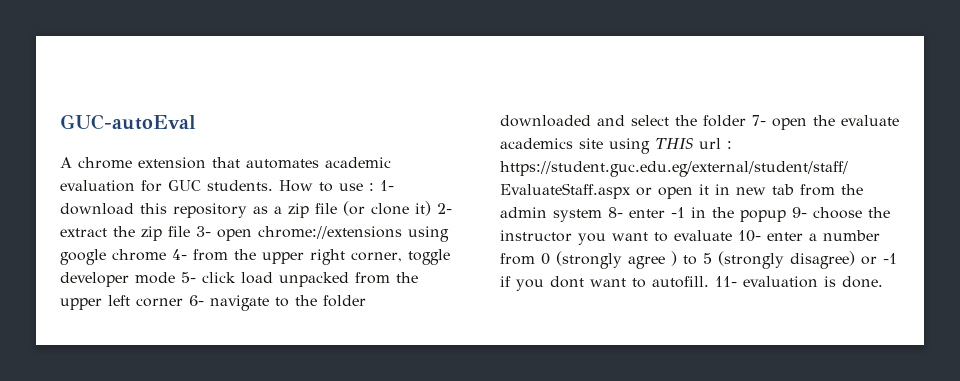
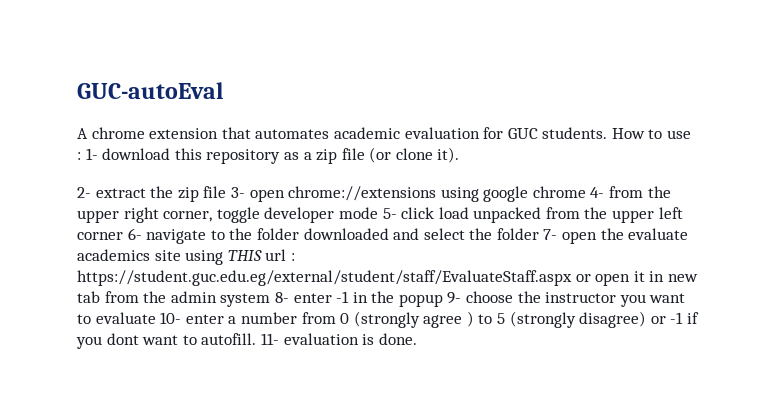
[415,201,431,216] it) -> [437,147,460,163] it). //

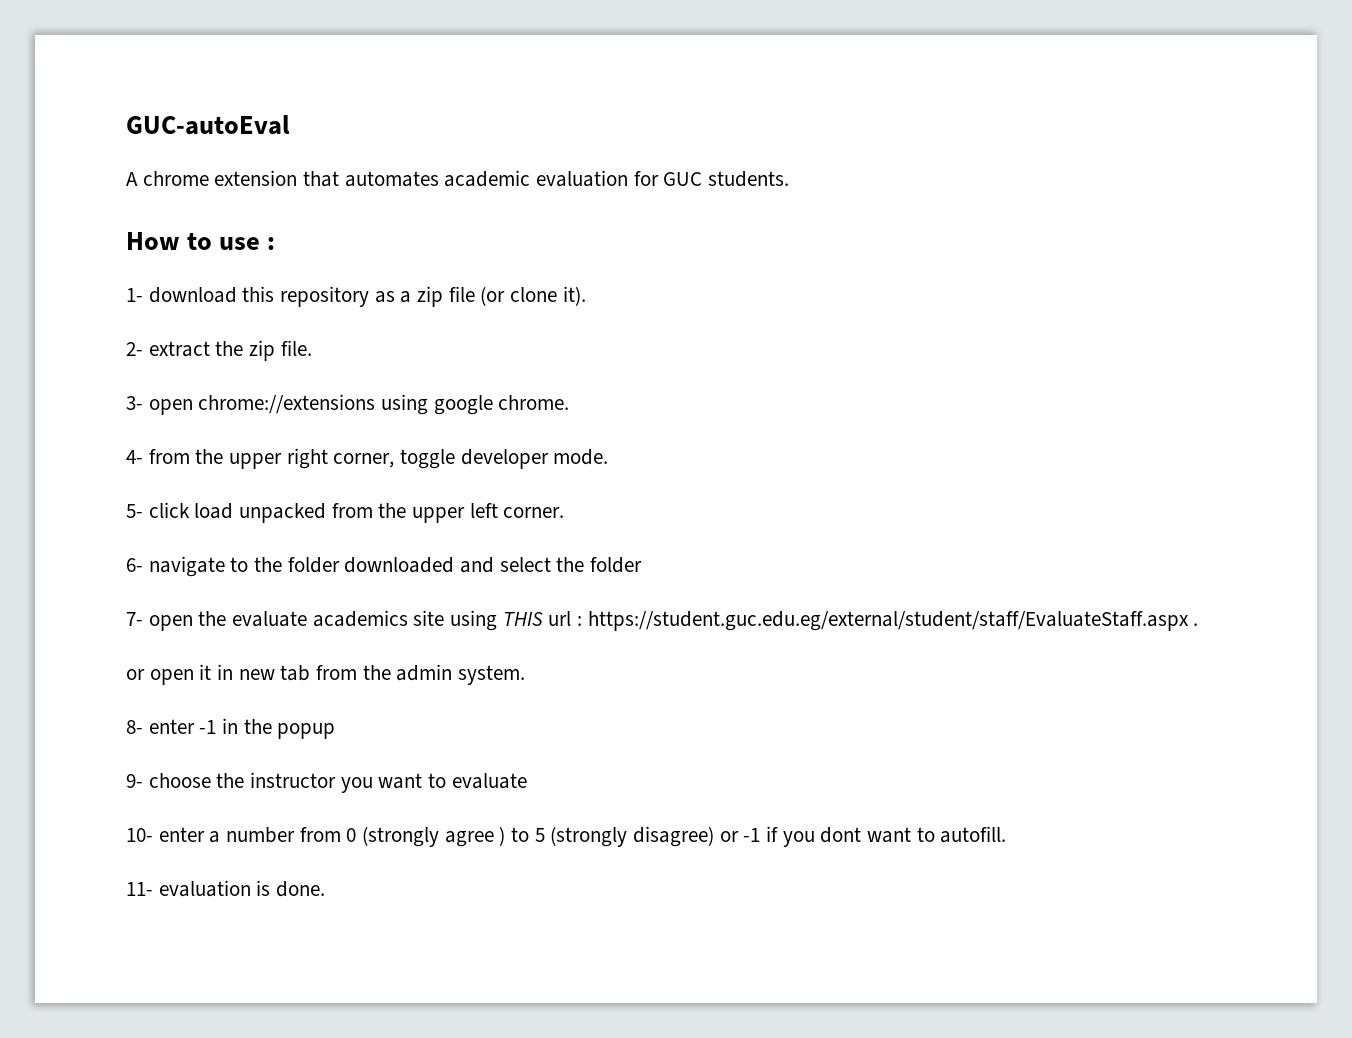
(608, 133) none -> (790, 179) //
(81, 156) none -> (276, 243) //
[203,186,227,198] file -> [280,340,312,356] file. //
[532,186,586,198] chrome -> [498,395,570,410] chrome. //
[338,207,378,219] mode -> [553,449,609,465] mode. //
[77,232,123,240] corner -> [503,507,565,518] corner. //
(539, 234) none -> (643, 565) //
(572, 278) none -> [1193,623,1199,626] . //
[220,293,271,307] system -> [458,665,526,685] system. //
(443, 300) none -> (336, 731) //
(156, 318) none -> (527, 781) //
(257, 339) none -> (1007, 834) //

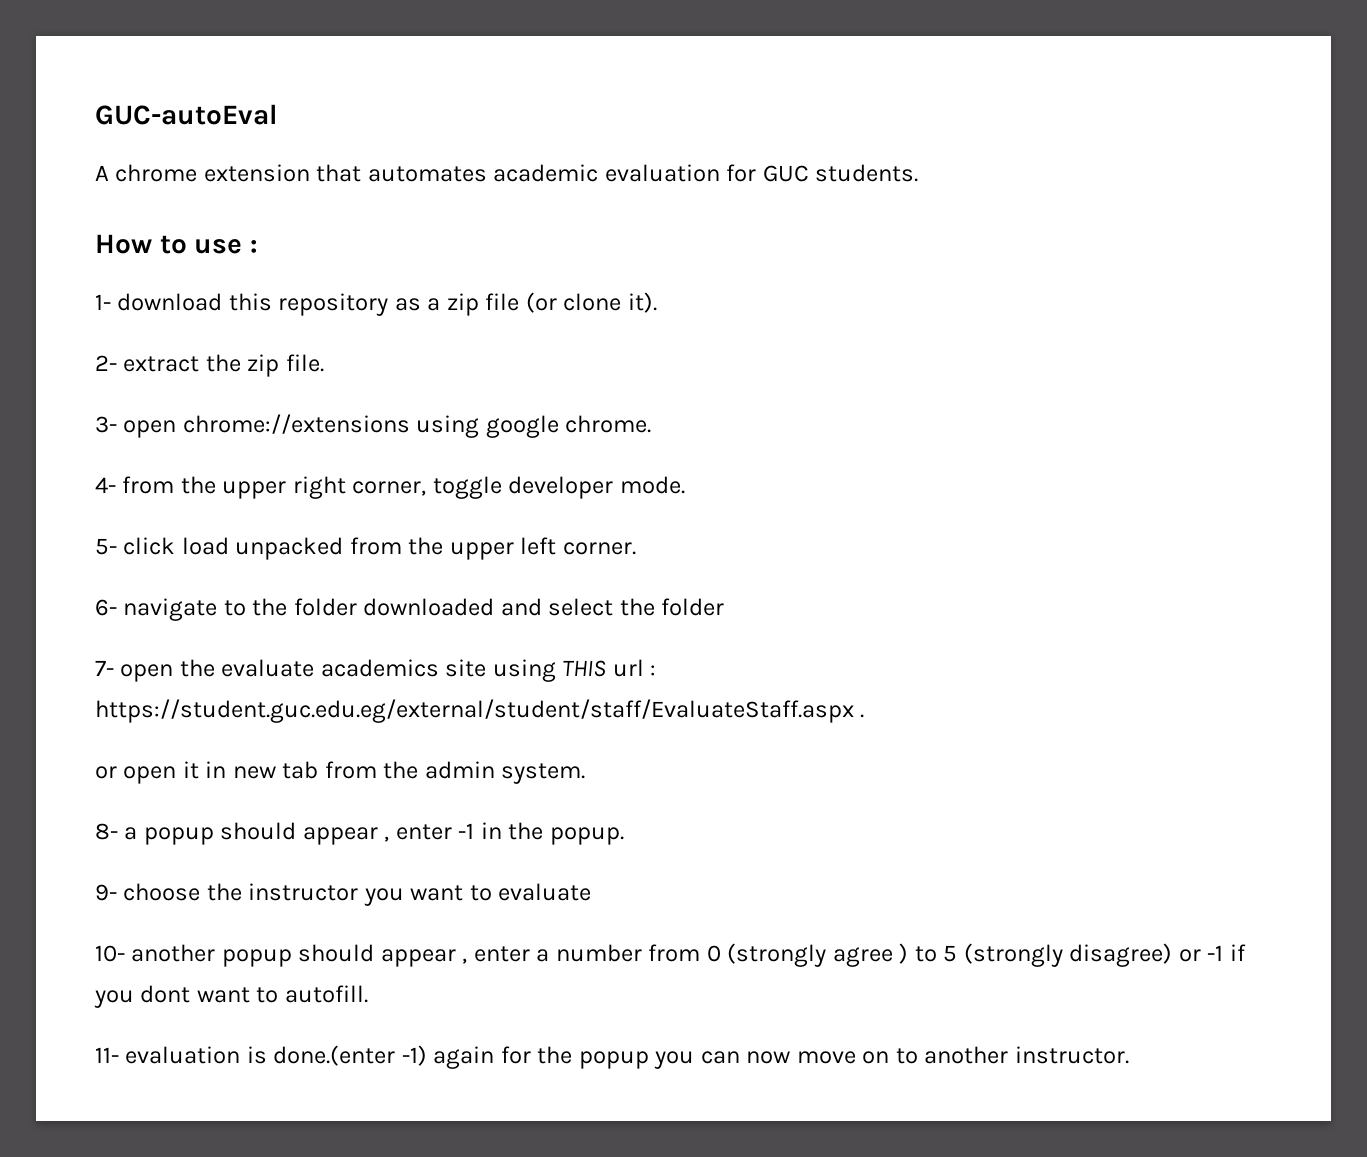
(143, 727) none -> [124,822,390,845] a popup should appear ,
[277,723,336,739] popup -> [549,827,624,845] popup.
(153, 835) none -> [131,944,468,967] another popup should appear ,
[276,881,326,897] done. -> [273,1045,1129,1069] done.(enter -1) again for the popup you can now move on to another instructor.

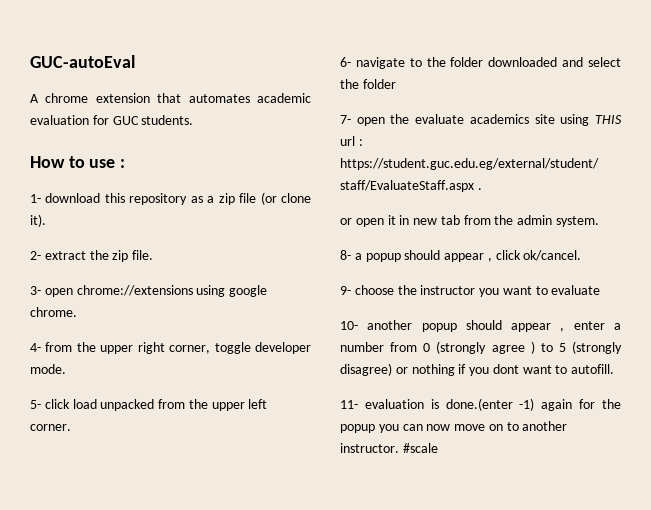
[395,822,624,845] enter -1 in the popup. -> [495,250,582,261] click ok/cancel.
[1207,945,1224,961] -1 -> [411,364,455,376] nothing
(1129, 1055) none -> [402,443,438,453] #scale

